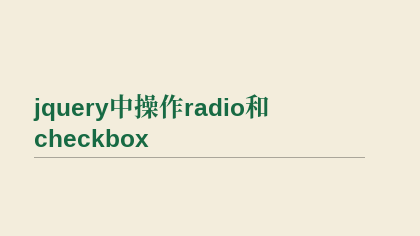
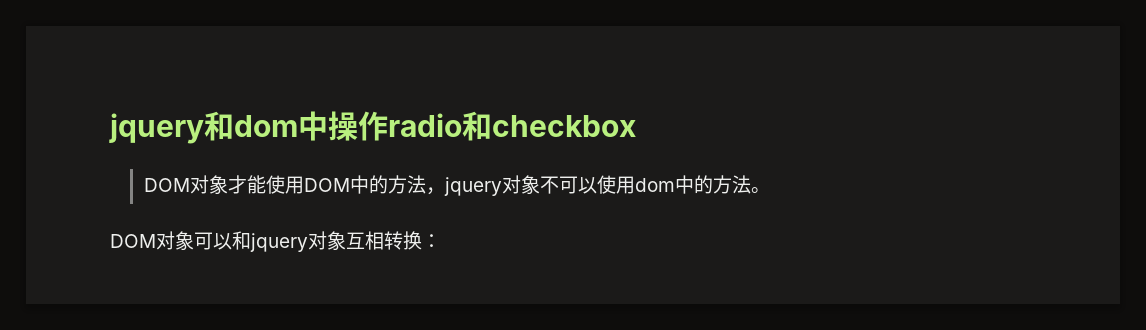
[33,98,109,121] jquery -> [109,111,298,144] jquery和dom
(149, 138) none -> [143,175,770,196] [110,231,441,252] // DOM对象才能使用DOM中的方法，jquery对象不可以使用dom中的方法。 // DOM对象可以和jquery对象互相转换：

